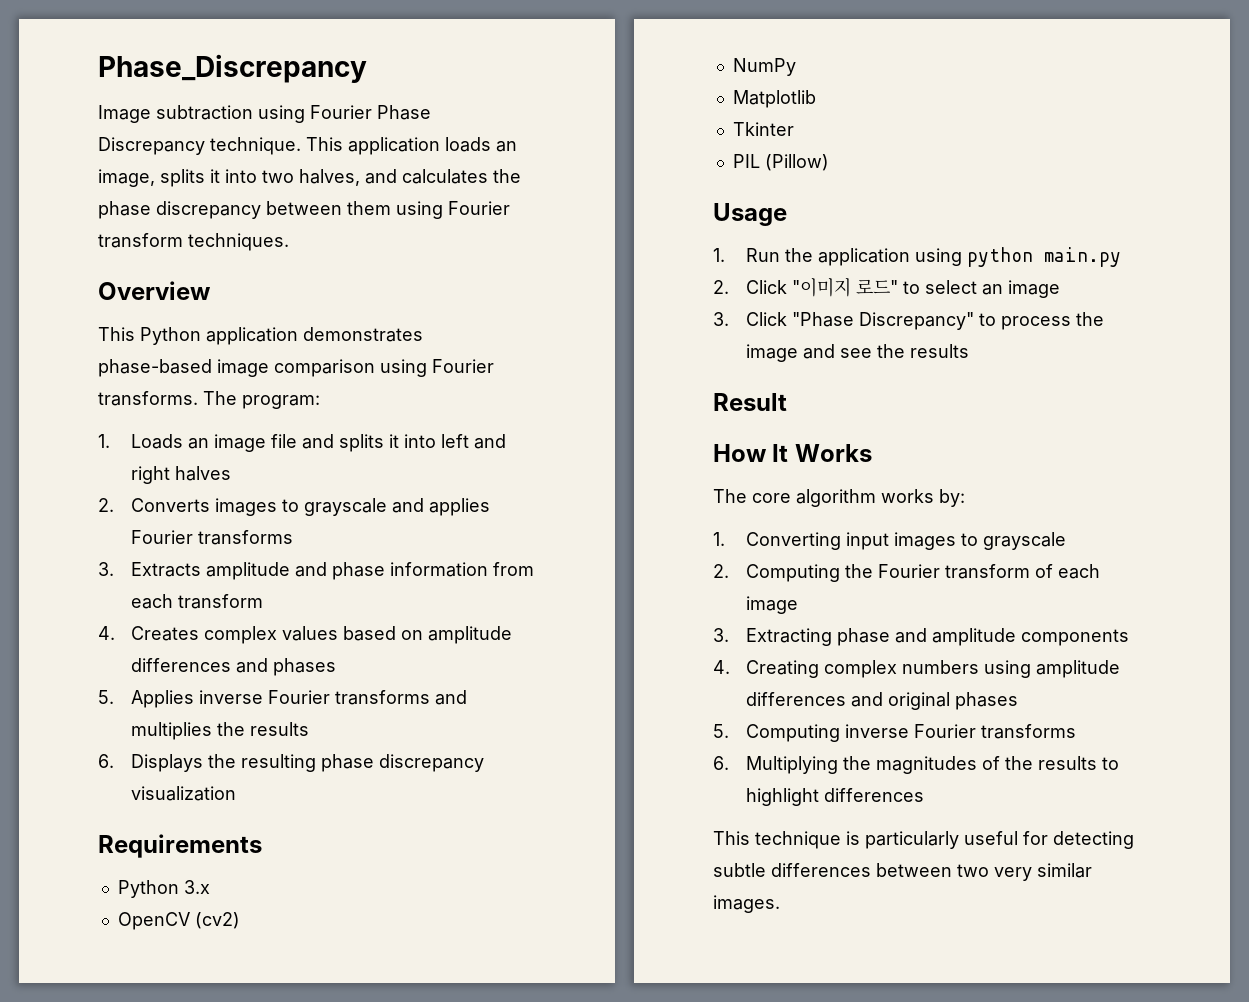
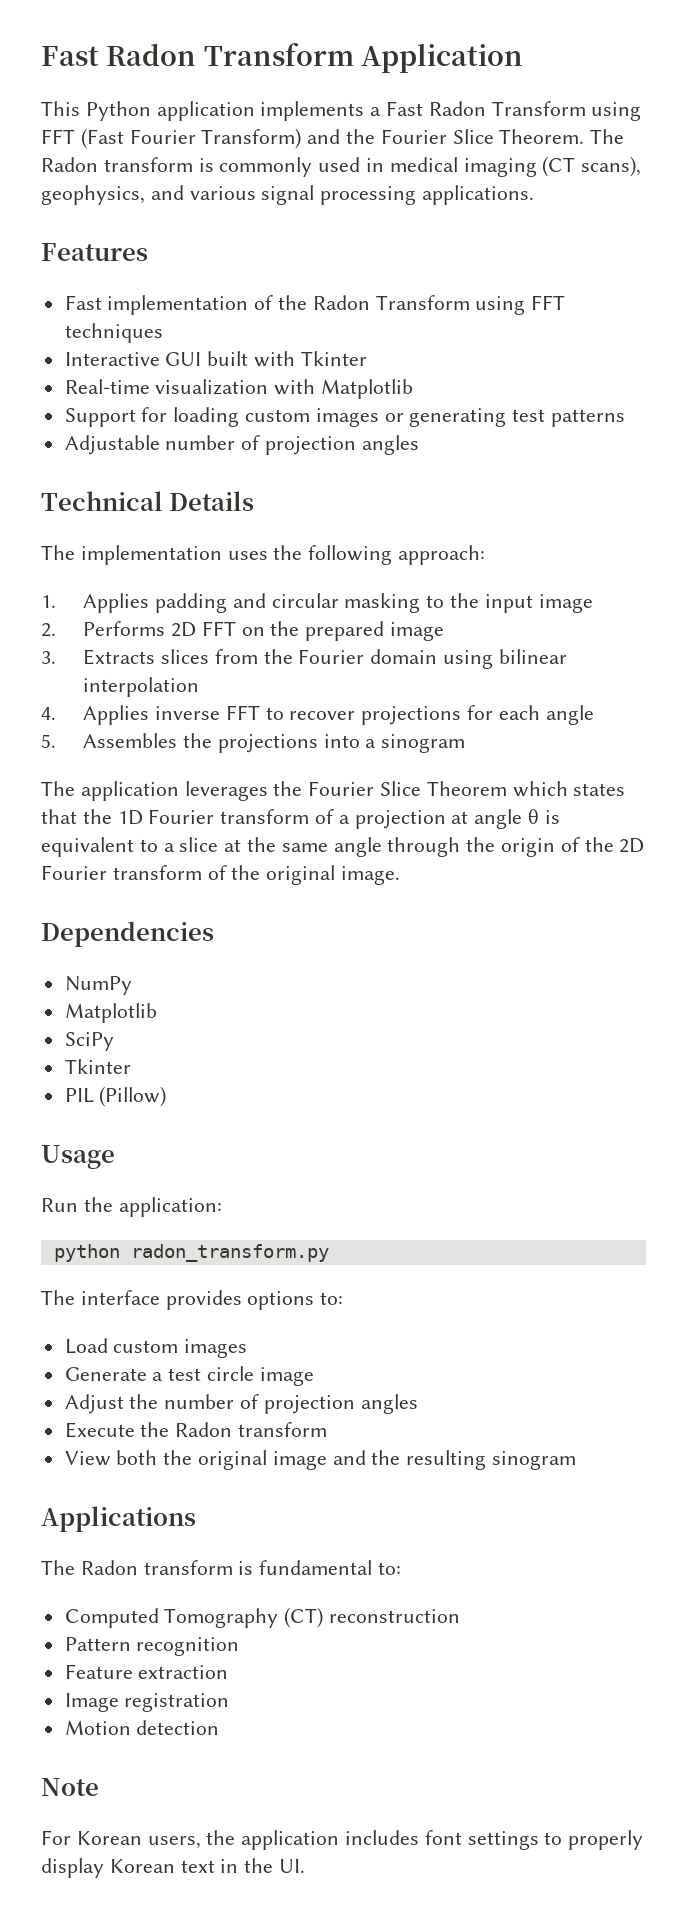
[98,54,367,83] [98,105,431,123] [98,137,517,155] [98,169,521,187] [98,201,510,219] [98,233,289,251] [98,281,211,300] [98,327,423,345] [98,359,494,377] [98,391,320,409] [98,434,506,452] [130,466,231,484] [98,498,490,516] [130,530,293,545] [98,562,534,580] [130,594,263,609] [98,626,512,644] [130,658,336,676] [98,690,467,708] [130,722,309,740] [98,754,484,772] [130,786,236,801] [98,834,262,858] [117,880,210,898] [117,912,240,930] Phase_Discrepancy // Image subtraction using Fourier Phase Discrepancy technique. This application loads an image, splits it into two halves, and calculates the phase discrepancy between them using Fourier transform techniques. // Overview // This Python application demonstrates phase-based image comparison using Fourier transforms. The program: // 1. Loads an image file and splits it into left and right halves // 2. Converts images to grayscale and applies Fourier transforms // 3. Extracts amplitude and phase information from each transform // 4. Creates complex values based on amplitude differences and phases // 5. Applies inverse Fourier transforms and multiplies the results // 6. Displays the resulting phase discrepancy visualization // Requirements // Python 3.x // OpenCV (cv2) -> [41,43,523,73] [41,101,642,121] [41,128,625,149] [41,156,642,177] [41,185,535,205] [41,243,148,261] [64,295,566,315] [64,323,163,343] [64,351,367,367] [64,379,414,399] [64,407,626,427] [64,435,419,455] [41,491,255,511] [41,545,486,565] [41,593,593,613] [41,621,444,641] [41,649,567,669] [83,677,200,697] [41,705,594,725] [41,733,466,753] [41,781,626,801] [41,809,560,829] [41,837,645,857] [41,865,401,885] [41,921,214,947] Fast Radon Transform Application // This Python application implements a Fast Radon Transform using FFT (Fast Fourier Transform) and the Fourier Slice Theorem. The Radon transform is commonly used in medical imaging (CT scans), geophysics, and various signal processing applications. // Features // Fast implementation of the Radon Transform using FFT techniques // Interactive GUI built with Tkinter // Real-time visualization with Matplotlib // Support for loading custom images or generating test patterns // Adjustable number of projection angles // Technical Details // The implementation uses the following approach: // 1. Applies padding and circular masking to the input image // 2. Performs 2D FFT on the prepared image // 3. Extracts slices from the Fourier domain using bilinear interpolation // 4. Applies inverse FFT to recover projections for each angle // 5. Assembles the projections into a sinogram // The application leverages the Fourier Slice Theorem which states that the 1D Fourier transform of a projection at angle θ is equivalent to a slice at the same angle through the origin of the 2D Fourier transform of the original image. // Dependencies
(816, 99) none -> [64,1032,114,1051] // SciPy
[713,248,725,262] 1. -> (115, 1157) none
[817,247,1121,267] [713,277,1060,298] [713,312,1104,330] [745,344,969,362] [713,393,787,411] [713,444,872,462] [713,489,965,507] [713,532,1066,550] [713,564,1100,582] [745,596,798,614] [713,628,1129,646] [713,660,1120,678] [745,692,1018,710] [713,724,1076,742] [713,756,1119,774] [745,788,924,806] [713,831,1134,849] [713,863,1092,881] [713,895,780,913] application using python main.py // 2. Click "이미지 로드" to select an image // 3. Click "Phase Discrepancy" to process the image and see the results // Result // How It Works // The core algorithm works by: // 1. Converting input images to grayscale // 2. Computing the Fourier transform of each image // 3. Extracting phase and amplitude components // 4. Creating complex numbers using amplitude differences and original phases // 5. Computing inverse Fourier transforms // 6. Multiplying the magnitudes of the results to highlight differences // This technique is particularly useful for detecting subtle differences between two very similar images. -> [118,1197,222,1217] [53,1244,329,1262] [41,1290,344,1310] [64,1338,248,1358] [64,1366,314,1386] [64,1394,418,1414] [64,1422,328,1438] [64,1450,577,1470] [41,1506,196,1532] [41,1560,402,1575] [64,1607,461,1628] [64,1637,240,1656] [64,1664,229,1679] [64,1693,230,1712] [64,1720,220,1735] [41,1778,99,1796] [41,1830,644,1850] [41,1858,306,1878] application: // python radon_transform.py // The interface provides options to: // Load custom images // Generate a test circle image // Adjust the number of projection angles // Execute the Radon transform // View both the original image and the resulting sinogram // Applications // The Radon transform is fundamental to: // Computed Tomography (CT) reconstruction // Pattern recognition // Feature extraction // Image registration // Motion detection // Note // For Korean users, the application includes font settings to properly display Korean text in the UI.

